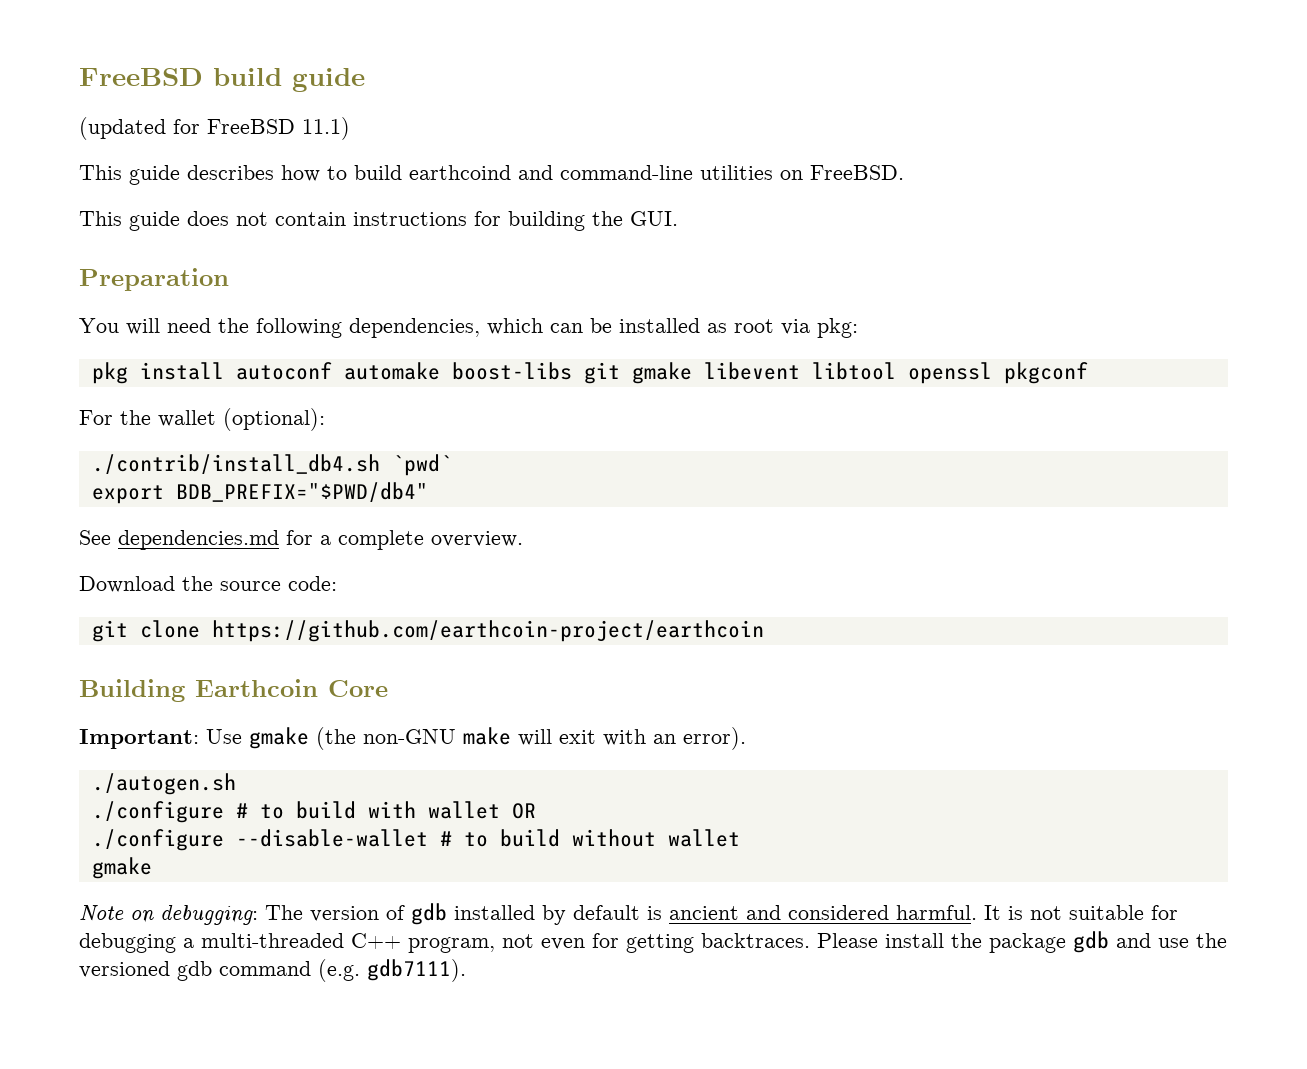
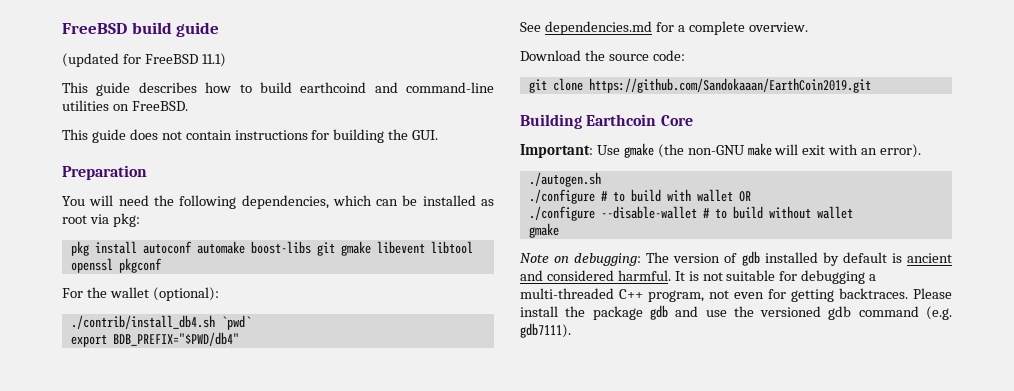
[211,620,764,642] https://github.com/earthcoin-project/earthcoin -> [588,78,871,93] https://github.com/Sandokaaan/EarthCoin2019.git

